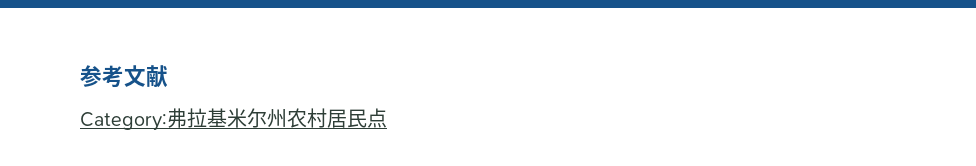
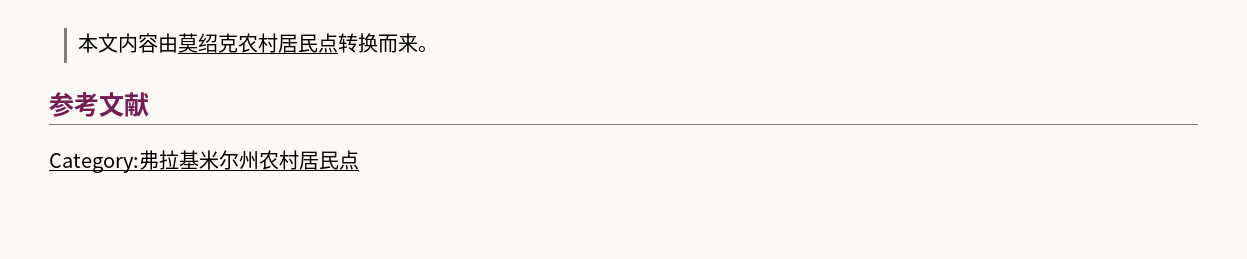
(80, 76) none -> [77,33,438,53] 本文内容由莫绍克农村居民点转换而来。 //

